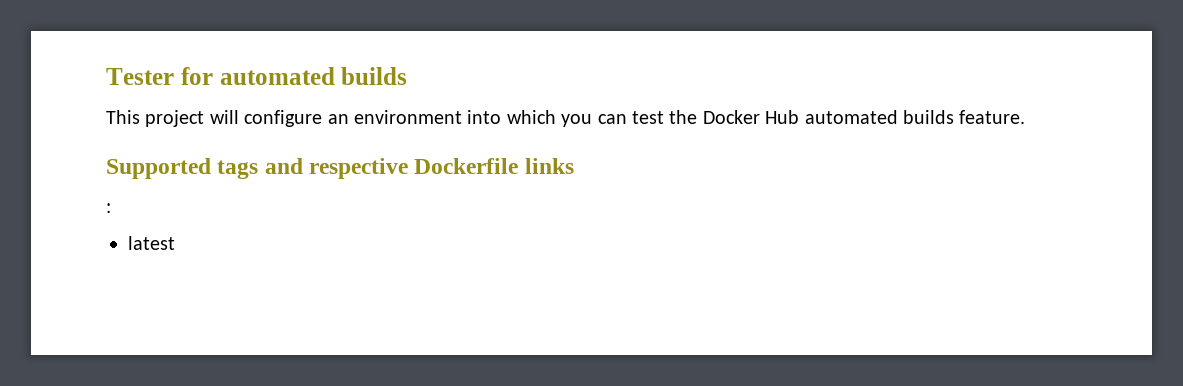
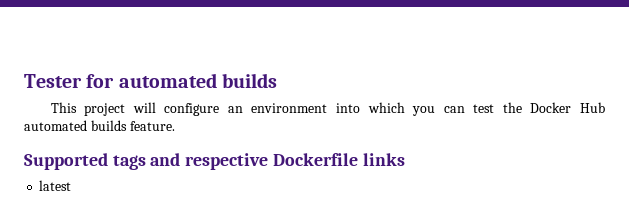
[106,203,111,213] // : -> (405, 159) none

